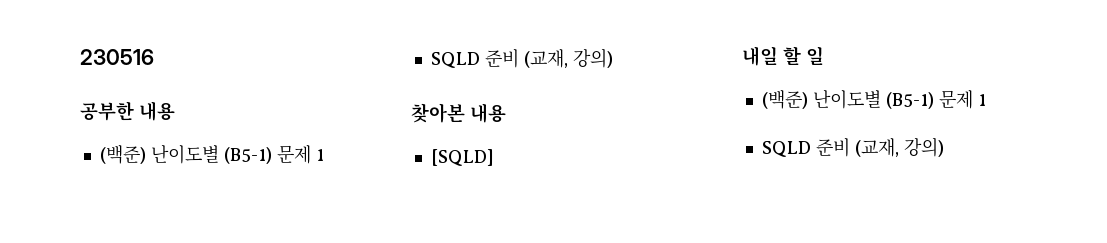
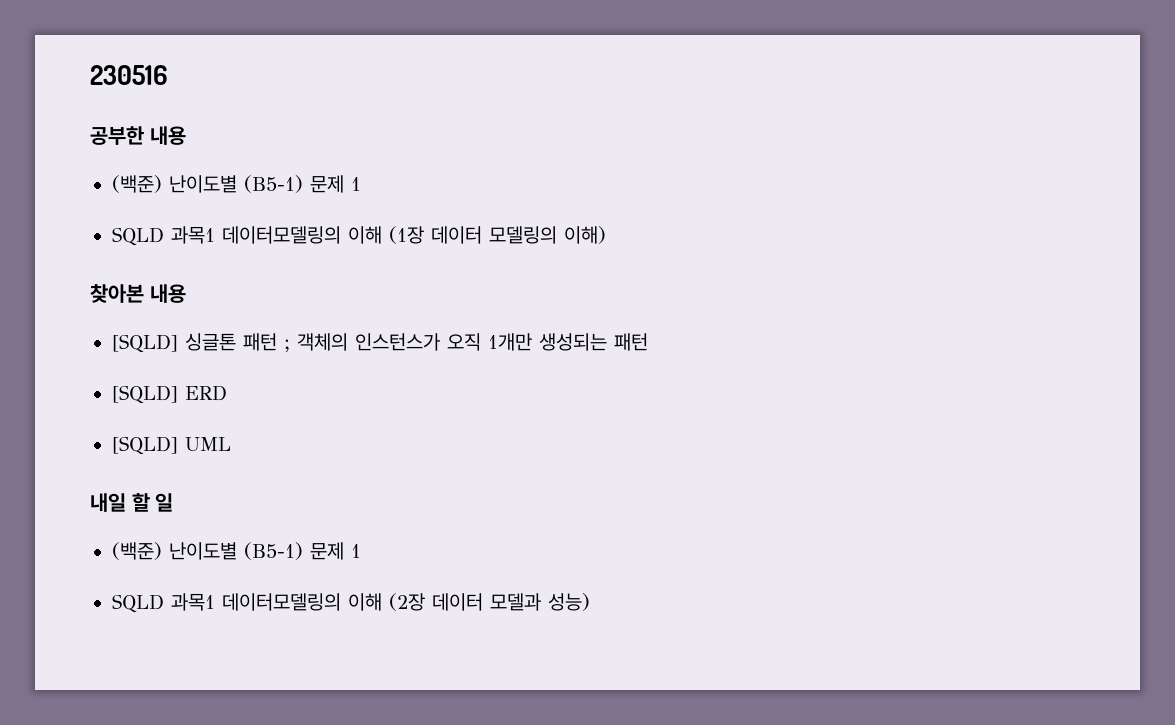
[484,48,613,68] [411,103,506,123] [430,149,494,166] 준비 (교재, 강의) // 찾아본 내용 // [SQLD] -> [171,226,606,244] [90,284,186,303] [112,333,648,353] [112,385,227,404] [112,436,231,455] 과목1 데이터모델링의 이해 (1장 데이터 모델링의 이해) // 찾아본 내용 // [SQLD] 싱글톤 패턴 ; 객체의 인스턴스가 오직 1개만 생성되는 패턴 // [SQLD] ERD // [SQLD] UML
[815,137,944,157] 준비 (교재, 강의) -> [171,593,590,611] 과목1 데이터모델링의 이해 (2장 데이터 모델과 성능)

